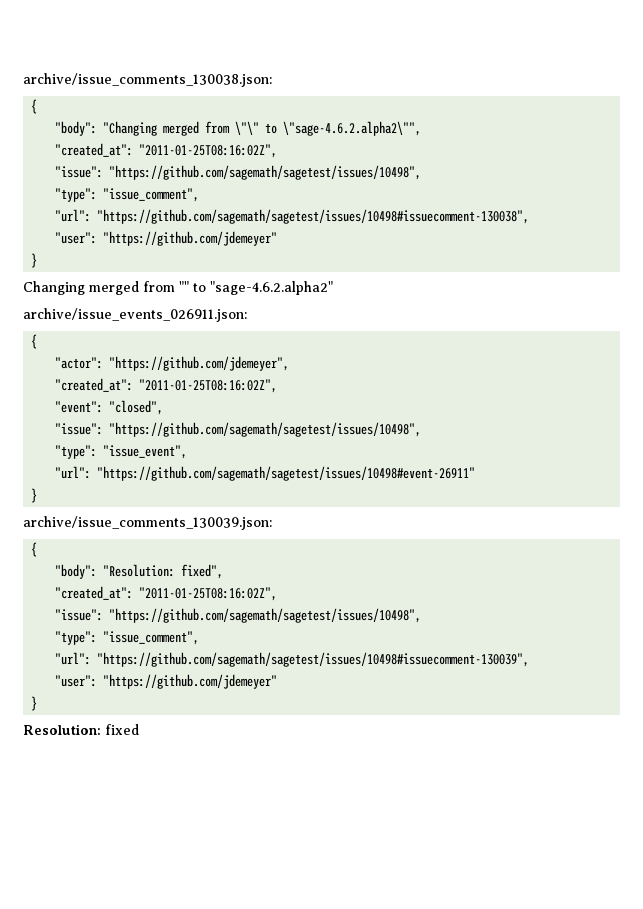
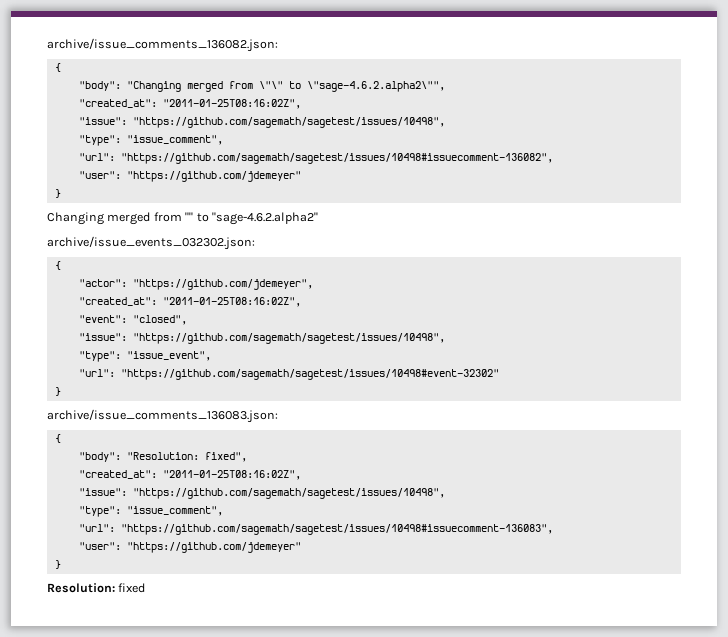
[23,73,272,87] archive/issue_comments_130038.json: -> [47,38,278,52] archive/issue_comments_136082.json:
[97,209,530,224] "https://github.com/sagemath/sagetest/issues/10498#issuecomment-130038", -> [120,153,553,164] "https://github.com/sagemath/sagetest/issues/10498#issuecomment-136082",
[23,308,247,322] archive/issue_events_026911.json: -> [47,236,255,250] archive/issue_events_032302.json:
[97,466,476,481] [31,488,38,503] [23,516,272,530] "https://github.com/sagemath/sagetest/issues/10498#event-26911" // } // archive/issue_comments_130039.json: -> [120,369,499,380] [54,387,61,396] [47,409,278,423] "https://github.com/sagemath/sagetest/issues/10498#event-32302" // } // archive/issue_comments_136083.json:
[97,652,530,667] "https://github.com/sagemath/sagetest/issues/10498#issuecomment-130039", -> [120,524,553,535] "https://github.com/sagemath/sagetest/issues/10498#issuecomment-136083",

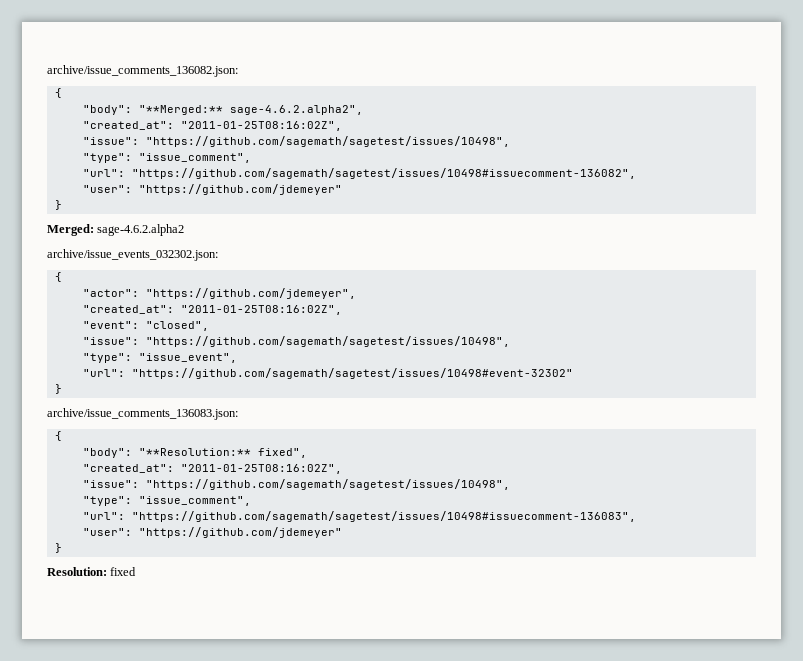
[126,81,445,92] "Changing merged from \"\" to \"sage-4.6.2.alpha2\"", -> [138,105,363,115] "**Merged:** sage-4.6.2.alpha2",
[47,212,318,225] Changing merged from "" to "sage-4.6.2.alpha2" -> [47,224,185,236] Merged: sage-4.6.2.alpha2
[126,452,199,460] "Resolution: -> [138,448,251,456] "**Resolution:**

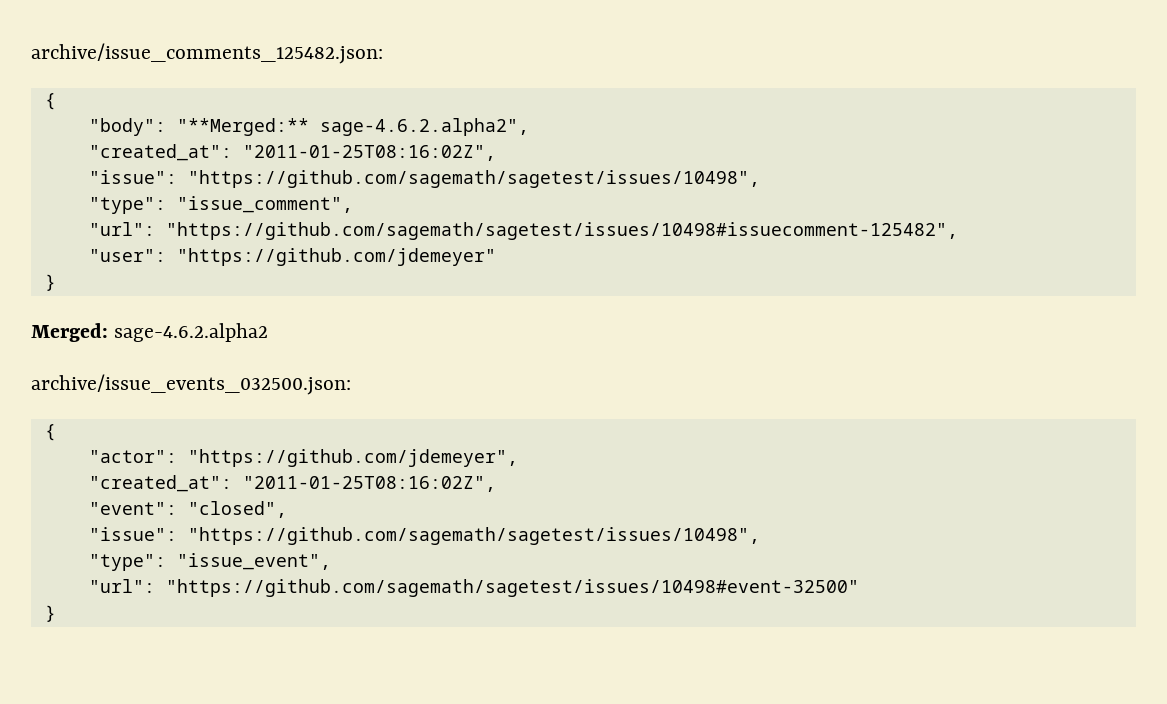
[47,65,238,77] archive/issue_comments_136082.json: -> [31,43,383,64] archive/issue_comments_125482.json:
[131,168,636,179] "https://github.com/sagemath/sagetest/issues/10498#issuecomment-136082", -> [165,222,958,240] "https://github.com/sagemath/sagetest/issues/10498#issuecomment-125482",
[47,249,218,261] archive/issue_events_032302.json: -> [31,374,351,395] archive/issue_events_032500.json:
[131,368,573,379] [54,384,62,394] [47,408,238,420] [54,431,62,441] [82,448,307,458] [82,464,342,474] [82,479,510,490] [82,496,251,506] [82,511,636,522] [82,527,342,538] [54,543,62,553] [47,567,137,576] "https://github.com/sagemath/sagetest/issues/10498#event-32302" // } // archive/issue_comments_136083.json: // { // "body": "**Resolution:** fixed", // "created_at": "2011-01-25T08:16:02Z", // "issue": "https://github.com/sagemath/sagetest/issues/10498", // "type": "issue_comment", // "url": "https://github.com/sagemath/sagetest/issues/10498#issuecomment-136083", // "user": "https://github.com/jdemeyer" // } // Resolution: fixed -> [165,579,859,597] [44,605,56,622] "https://github.com/sagemath/sagetest/issues/10498#event-32500" // }

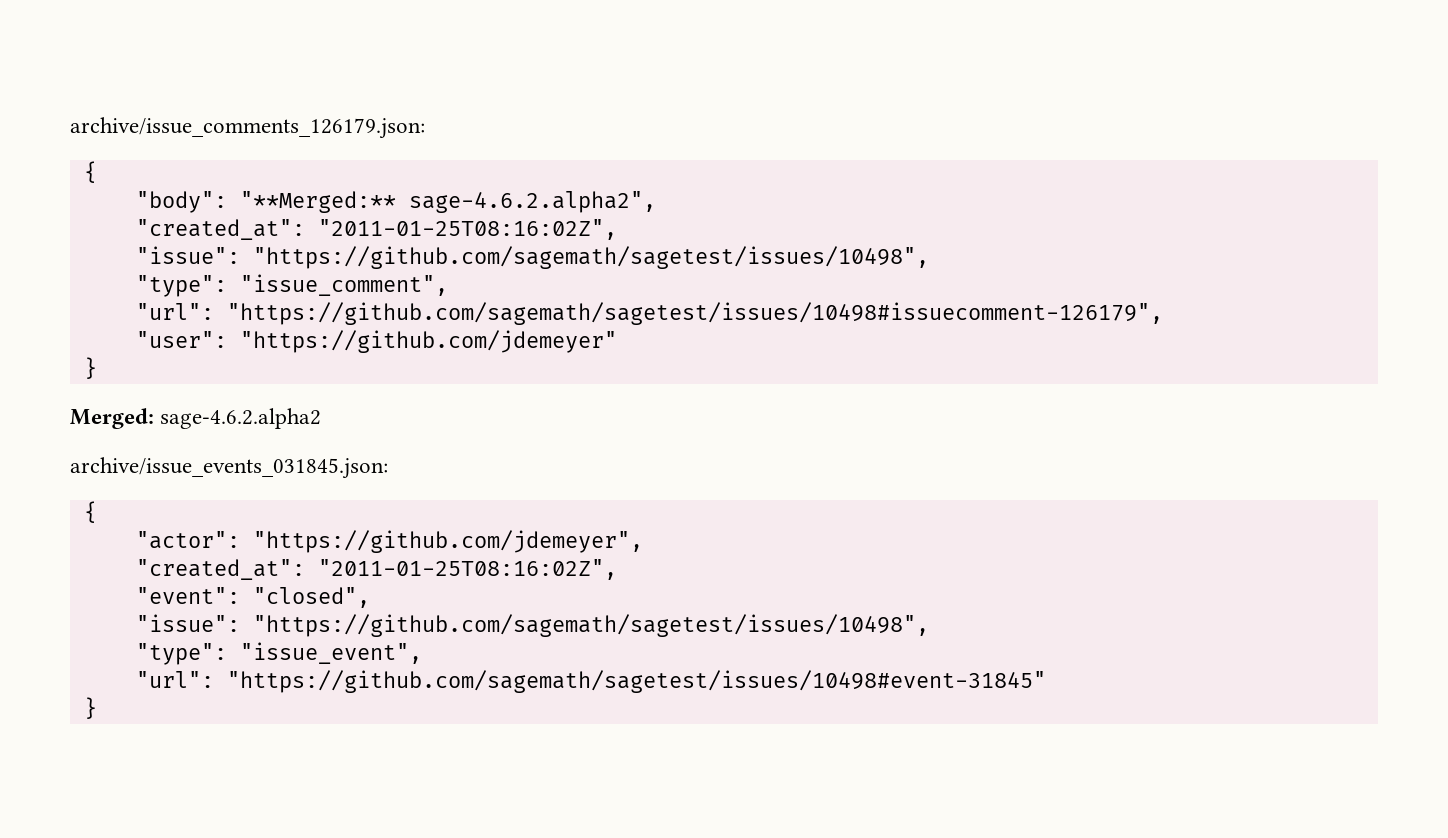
[31,43,383,64] archive/issue_comments_125482.json: -> [70,117,425,139] archive/issue_comments_126179.json:
[165,222,958,240] "https://github.com/sagemath/sagetest/issues/10498#issuecomment-125482", -> [226,302,1163,325] "https://github.com/sagemath/sagetest/issues/10498#issuecomment-126179",
[31,374,351,395] archive/issue_events_032500.json: -> [70,457,388,479] archive/issue_events_031845.json:
[165,579,859,597] "https://github.com/sagemath/sagetest/issues/10498#event-32500" -> [226,670,1046,693] "https://github.com/sagemath/sagetest/issues/10498#event-31845"

